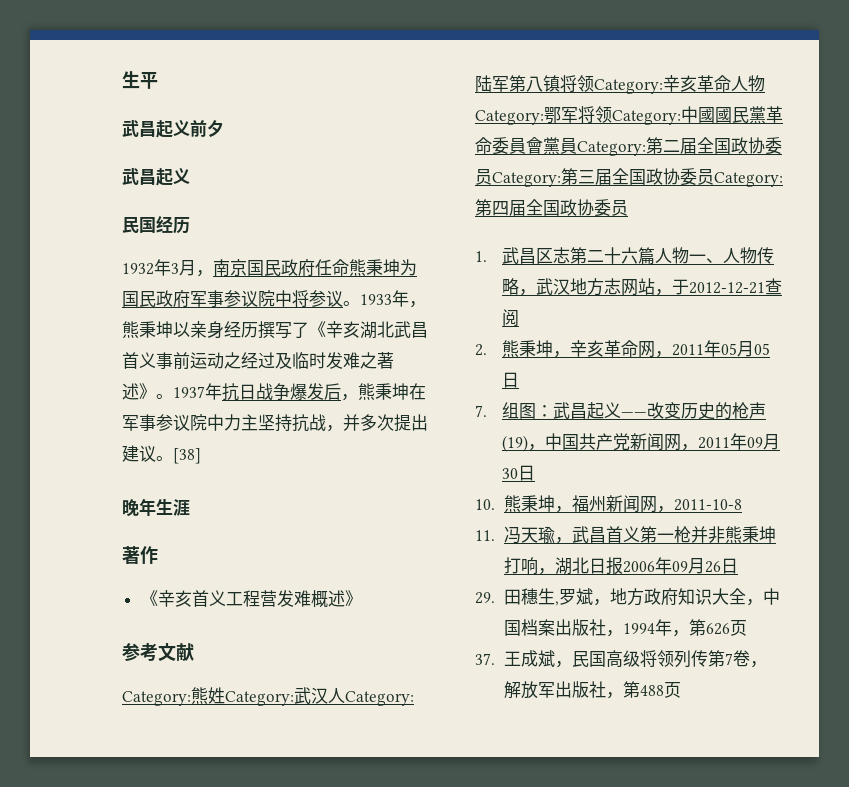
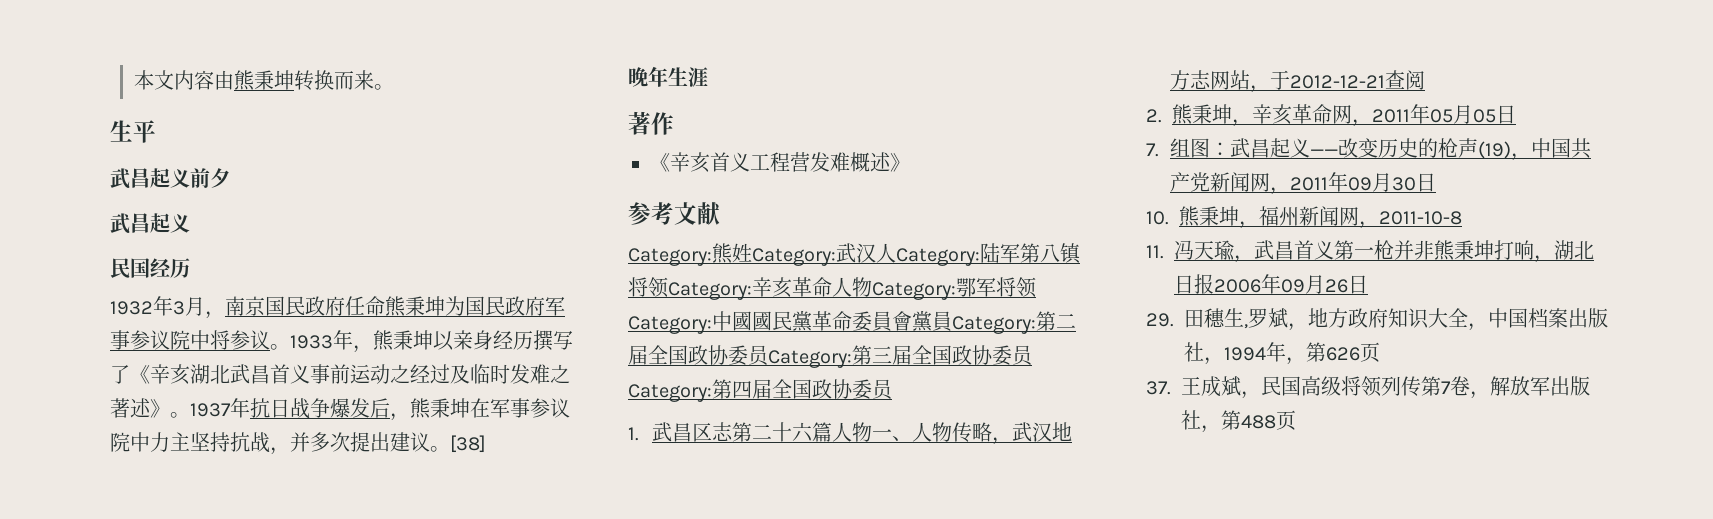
(122, 80) none -> [134,70,395,91] 本文内容由熊秉坤转换而来。 //

